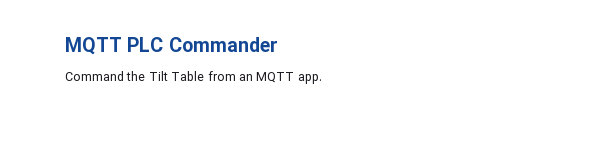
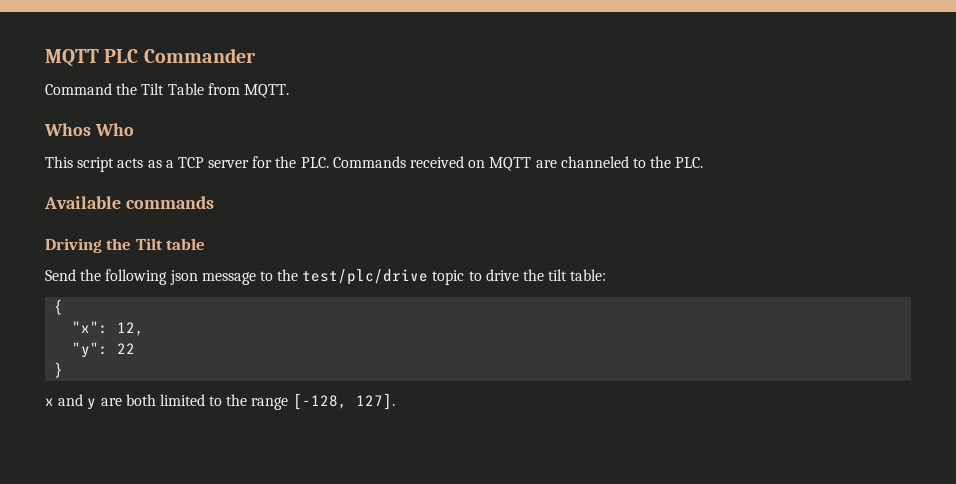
[238,72,322,84] an MQTT app. -> [243,84,289,98] [44,123,134,136] [45,156,704,172] [44,196,214,209] [45,238,206,253] [45,269,607,285] [54,299,64,315] [72,321,145,336] [72,342,136,358] [54,362,64,378] [45,393,395,410] MQTT. // Whos Who // This script acts as a TCP server for the PLC. Commands received on MQTT are channeled to the PLC. // Available commands // Driving the Tilt table // Send the following json message to the test/plc/drive topic to drive the tilt table: // { // "x": 12, // "y": 22 // } // x and y are both limited to the range [-128, 127].

